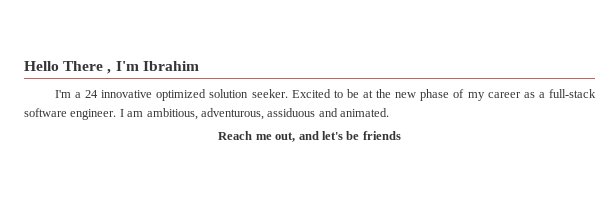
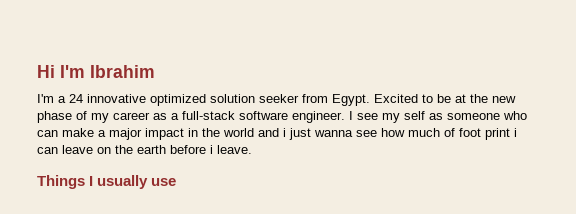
[24,61,112,74] Hello There , -> [37,65,55,78] Hi
[251,89,288,98] seeker. -> [259,94,370,106] seeker from Egypt.
[127,108,389,120] [218,131,401,142] am ambitious, adventurous, assiduous and animated. // Reach me out, and let's be friends -> [357,111,527,123] [37,128,517,140] [37,145,252,154] [37,175,177,189] see my self as someone who can make a major impact in the world and i just wanna see how much of foot print i can leave on the earth before i leave. // Things I usually use

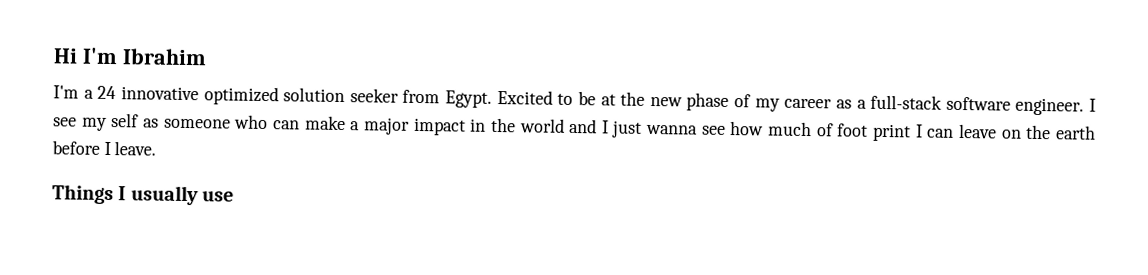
[283,128,286,137] i -> [601,120,609,134] I
[514,128,517,137] i -> [915,124,923,138] I
[210,145,213,154] i -> [103,141,111,156] I

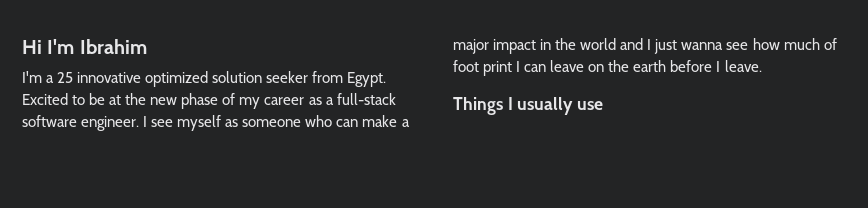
[97,85,117,100] 24 -> [57,72,74,83] 25
[81,113,140,131] my self -> [177,115,222,131] myself

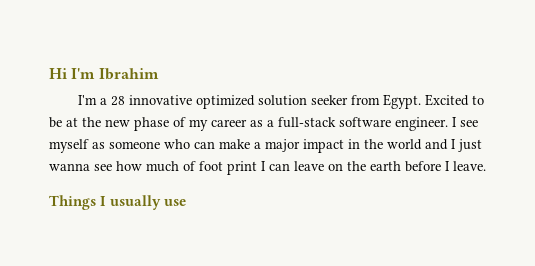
[57,72,74,83] 25 -> [111,96,126,106] 28

